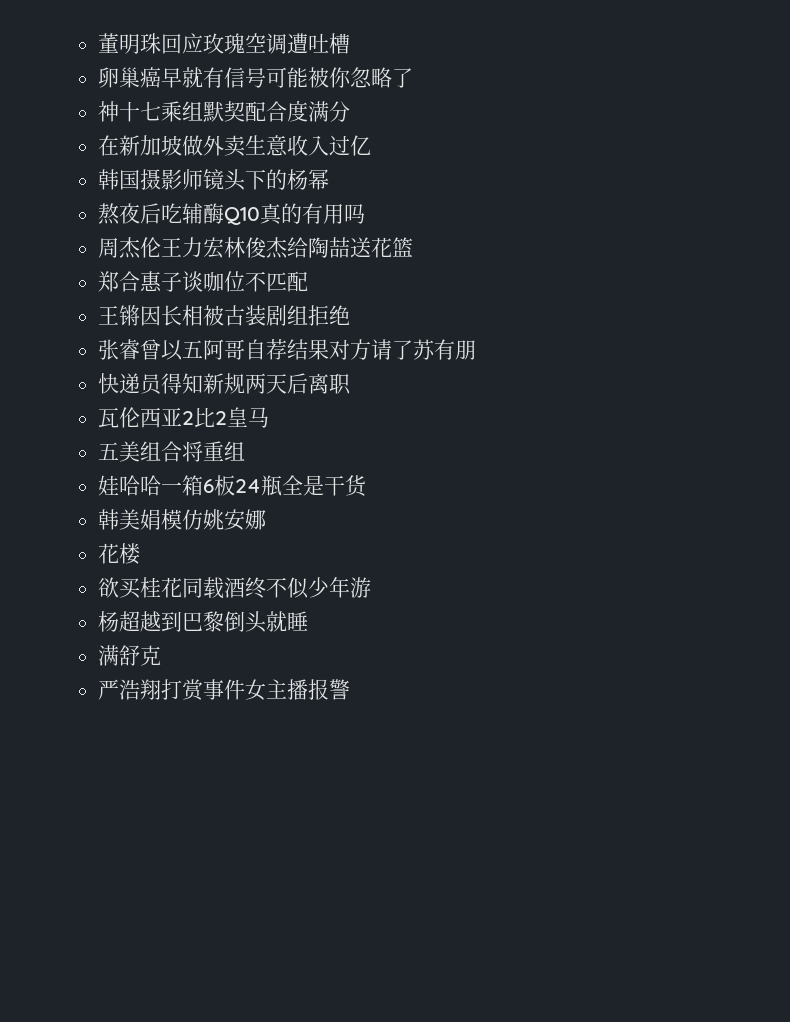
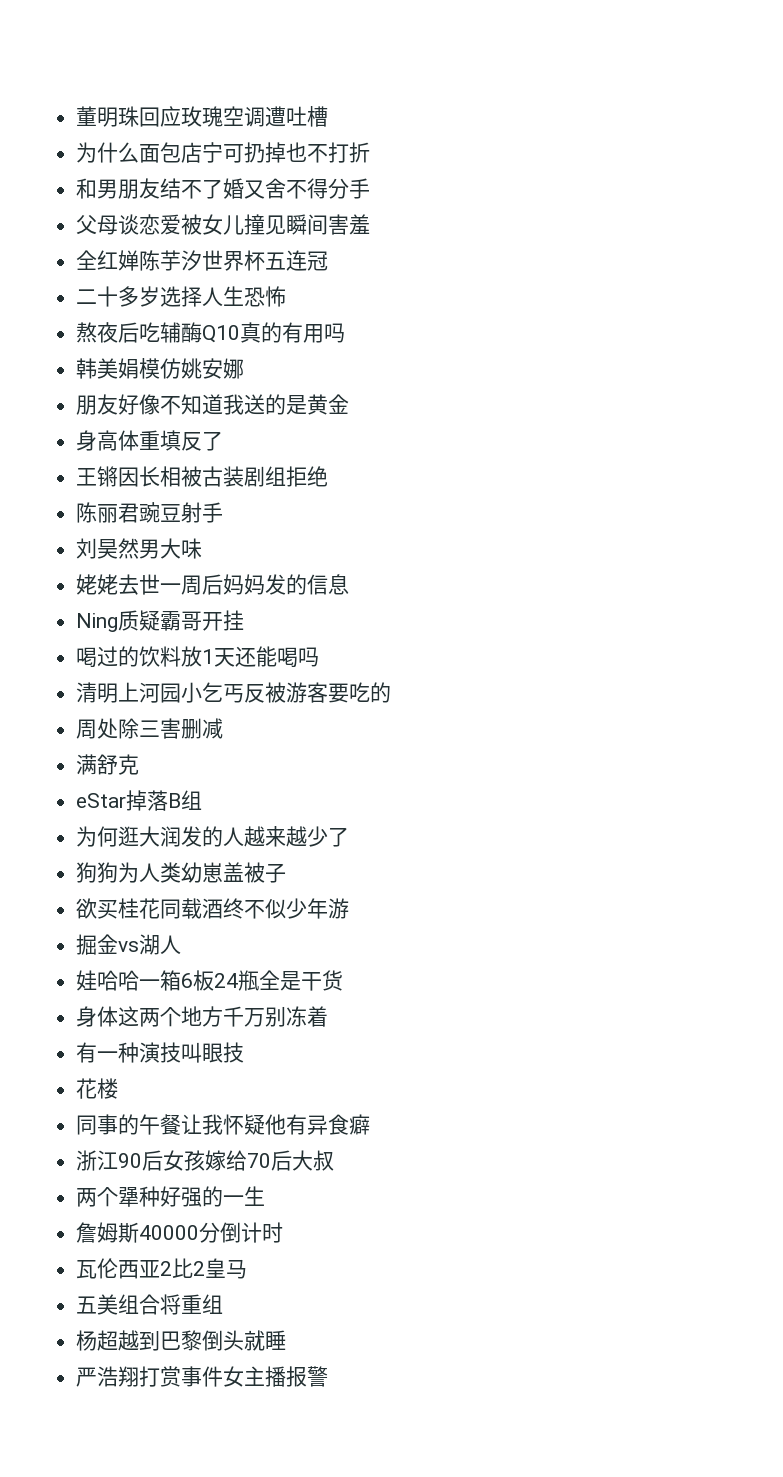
[98,67,414,88] [98,100,351,122] [98,135,372,157] [98,169,330,191] 卵巢癌早就有信号可能被你忽略了 // 神十七乘组默契配合度满分 // 在新加坡做外卖生意收入过亿 // 韩国摄影师镜头下的杨幂 -> [76,142,371,163] [76,178,371,199] [76,214,371,235] [76,250,329,271] [76,286,287,307] 为什么面包店宁可扔掉也不打折 // 和男朋友结不了婚又舍不得分手 // 父母谈恋爱被女儿撞见瞬间害羞 // 全红婵陈芋汐世界杯五连冠 // 二十多岁选择人生恐怖
[98,237,414,259] [98,271,309,292] 周杰伦王力宏林俊杰给陶喆送花篮 // 郑合惠子谈咖位不匹配 -> [76,358,245,379] [76,394,350,415] [76,430,224,451] 韩美娟模仿姚安娜 // 朋友好像不知道我送的是黄金 // 身高体重填反了
[98,339,477,361] [98,373,352,395] 张睿曾以五阿哥自荐结果对方请了苏有朋 // 快递员得知新规两天后离职 -> [76,502,224,523] [76,538,203,559] [76,574,350,595] [76,610,245,632] [76,646,320,668] [76,682,392,703] [76,718,224,739] [76,754,140,775] [76,790,203,811] [76,826,350,847] [76,862,287,883] [76,898,350,919] [76,934,182,955] [76,970,344,991] [76,1006,329,1027] [76,1042,245,1063] [76,1078,119,1099] [76,1114,371,1135] [76,1150,335,1171] [76,1186,266,1207] [76,1222,284,1243] 陈丽君豌豆射手 // 刘昊然男大味 // 姥姥去世一周后妈妈发的信息 // Ning质疑霸哥开挂 // 喝过的饮料放1天还能喝吗 // 清明上河园小乞丐反被游客要吃的 // 周处除三害删减 // 满舒克 // eStar掉落B组 // 为何逛大润发的人越来越少了 // 狗狗为人类幼崽盖被子 // 欲买桂花同载酒终不似少年游 // 掘金vs湖人 // 娃哈哈一箱6板24瓶全是干货 // 身体这两个地方千万别冻着 // 有一种演技叫眼技 // 花楼 // 同事的午餐让我怀疑他有异食癖 // 浙江90后女孩嫁给70后大叔 // 两个犟种好强的一生 // 詹姆斯40000分倒计时
[98,475,369,497] [98,509,267,531] [98,543,141,565] [98,577,372,599] // 娃哈哈一箱6板24瓶全是干货 // 韩美娟模仿姚安娜 // 花楼 // 欲买桂花同载酒终不似少年游 -> (224, 1304) none
[98,645,162,666] // 满舒克 -> (287, 1340) none

